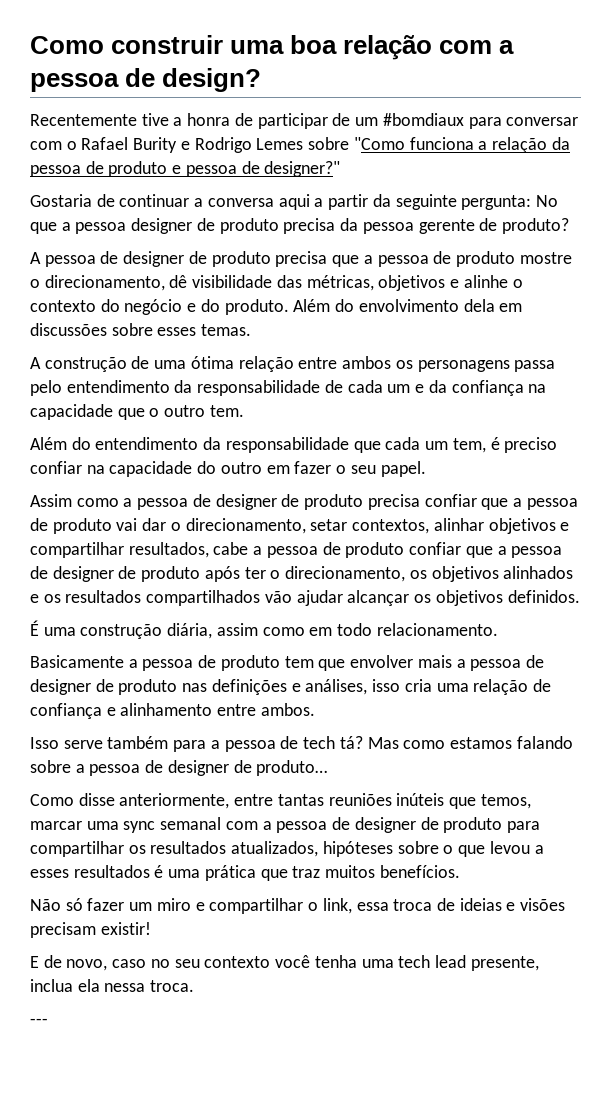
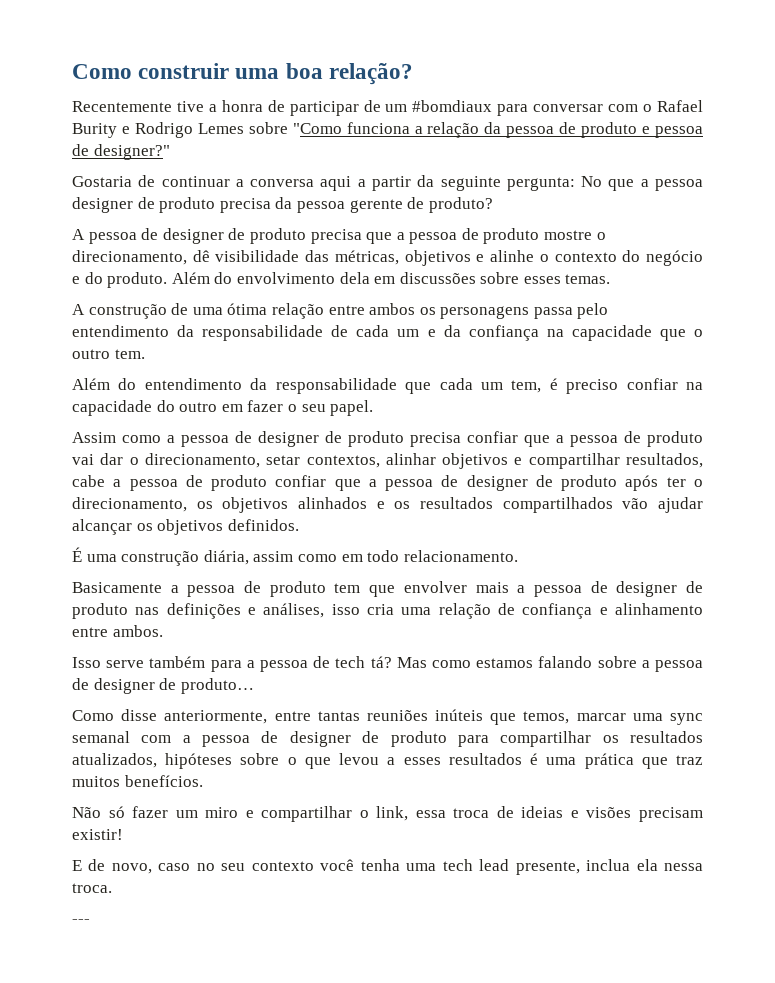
[343,35,515,60] [30,68,262,92] relação com a pessoa de design? -> [328,63,413,85] relação?

